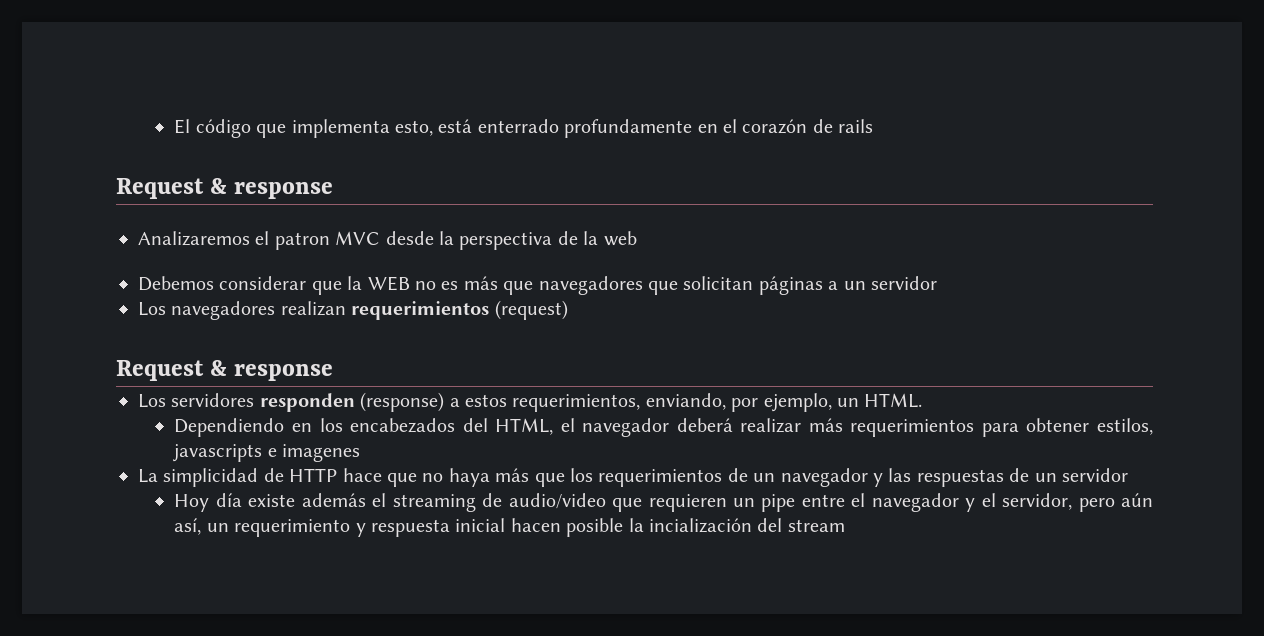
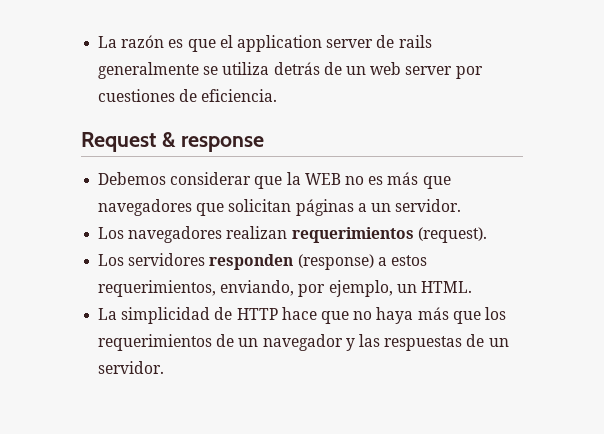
[174,119,874,138] [116,178,334,199] [138,231,637,250] El código que implementa esto, está enterrado profundamente en el corazón de rails // Request & response // Analizaremos el patron MVC desde la perspectiva de la web -> [98,35,432,52] [98,62,483,79] [98,89,278,102] [81,132,264,152] La razón es que el application server de rails generalmente se utiliza detrás de un web server por cuestiones de eficiencia. // Request & response
[870,276,937,290] servidor -> [395,199,462,212] servidor.
[494,300,568,320] [116,360,334,381] (request) // Request & response -> [417,227,487,243] (request).
[174,418,1154,437] [173,444,361,462] // Dependiendo en los encabezados del HTML, el navegador deberá realizar más requerimientos para obtener estilos, javascripts e imagenes -> (472, 287) none
[1061,468,1128,482] [174,493,1154,512] [174,518,845,537] servidor // Hoy día existe además el streaming de audio/video que requieren un pipe entre el navegador y el servidor, pero aún así, un requerimiento y respuesta inicial hacen posible la incialización del stream -> [98,361,165,374] servidor.

